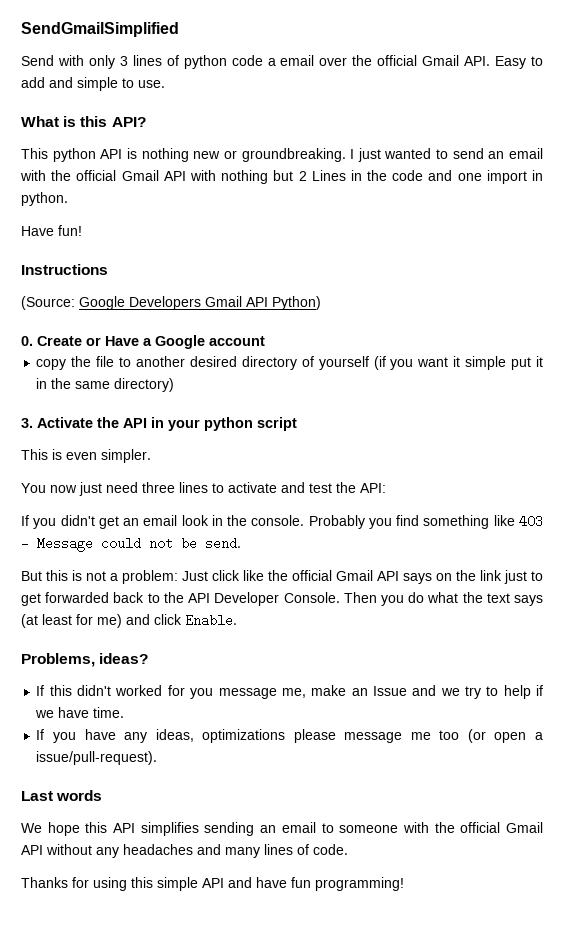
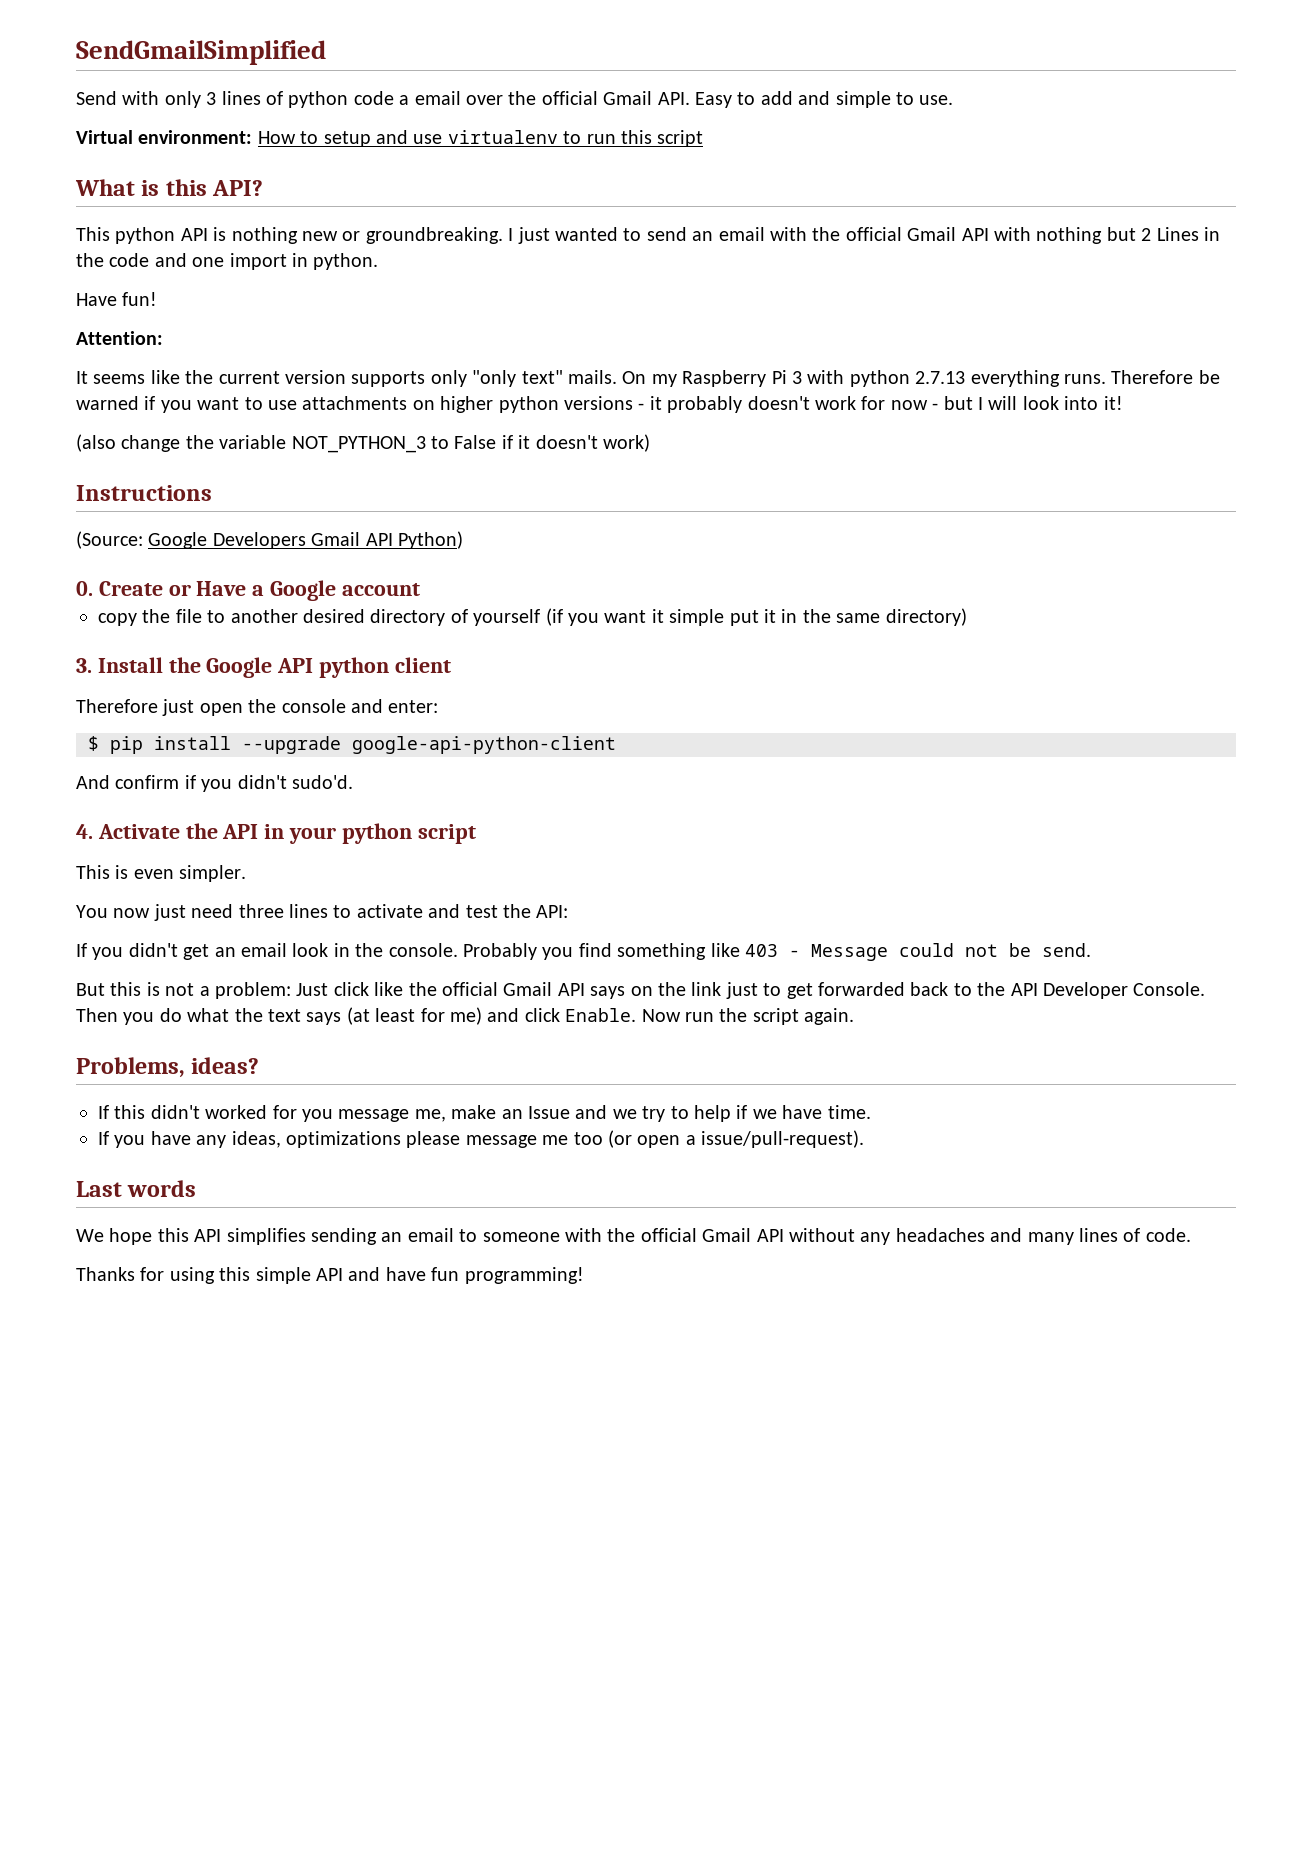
(165, 84) none -> [76,130,704,147] // Virtual environment: How to setup and use virtualenv to run this script
(82, 230) none -> [76,331,163,345] [76,370,1220,387] [76,396,1123,413] [76,434,650,453] // Attention: // It seems like the current version supports only "only text" mails. On my Raspberry Pi 3 with python 2.7.13 everything runs. Therefore be warned if you want to use attachments on higher python versions - it probably doesn't work for now - but I will look into it! // (also change the variable NOT_PYTHON_3 to False if it doesn't work)
(33, 423) none -> [97,657,451,678] [76,699,439,716] [88,736,616,754] [76,775,353,792] [76,824,93,839] Install the Google API python client // Therefore just open the console and enter: // $ pip install --upgrade google-api-python-client // And confirm if you didn't sudo'd. // 4.
(237, 620) none -> [641,1008,855,1025] Now run the script again.

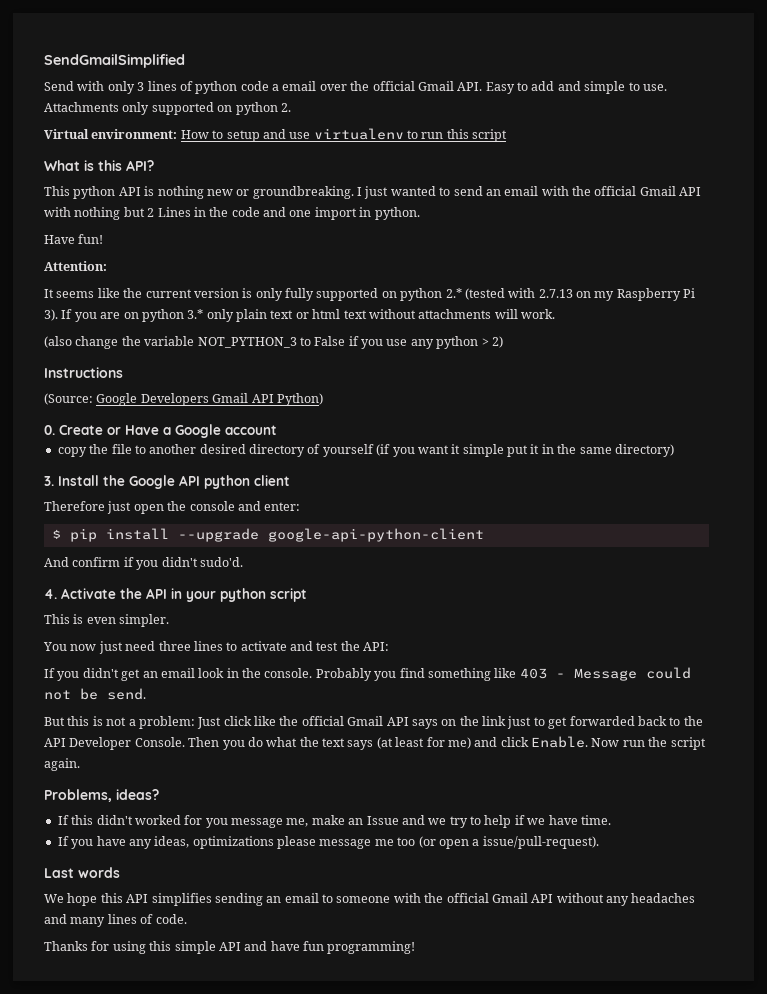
(954, 100) none -> [44,102,291,115] Attachments only supported on python 2.
[351,370,1220,387] [76,396,1123,413] supports only "only text" mails. On my Raspberry Pi 3 with python 2.7.13 everything runs. Therefore be warned if you want to use attachments on higher python versions - it probably doesn't work for now - but I will look into it! -> [242,288,696,301] [44,309,555,322] is only fully supported on python 2.* (tested with 2.7.13 on my Raspberry Pi 3). If you are on python 3.* only plain text or html text without attachments will work.
[518,434,650,452] it doesn't work) -> [361,336,503,349] you use any python > 2)

